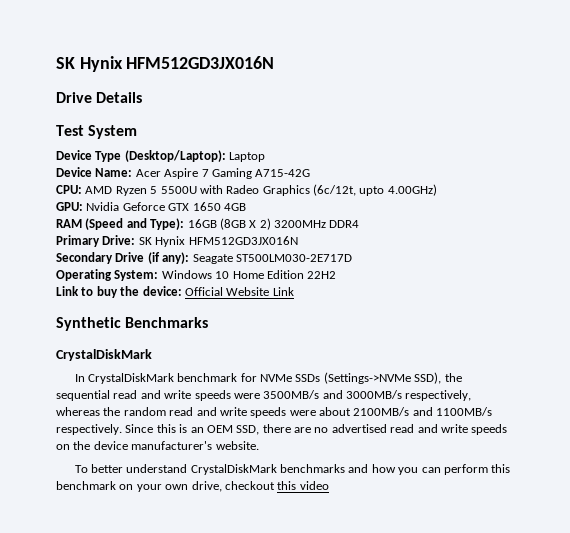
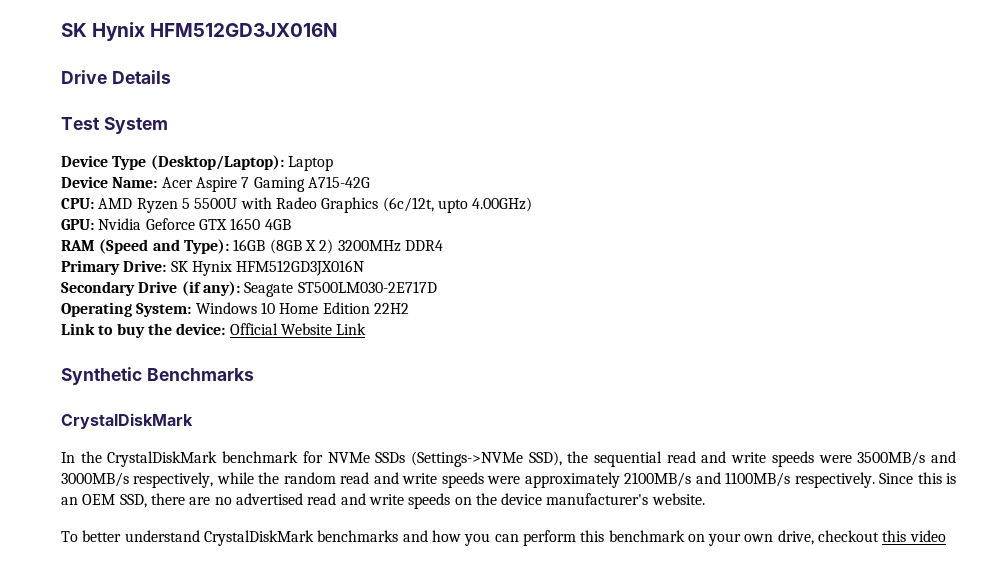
(85, 378) none -> [80,451,102,463] the
[56,407,100,416] whereas -> [216,472,254,484] while
[319,407,351,416] about -> [524,472,620,488] approximately

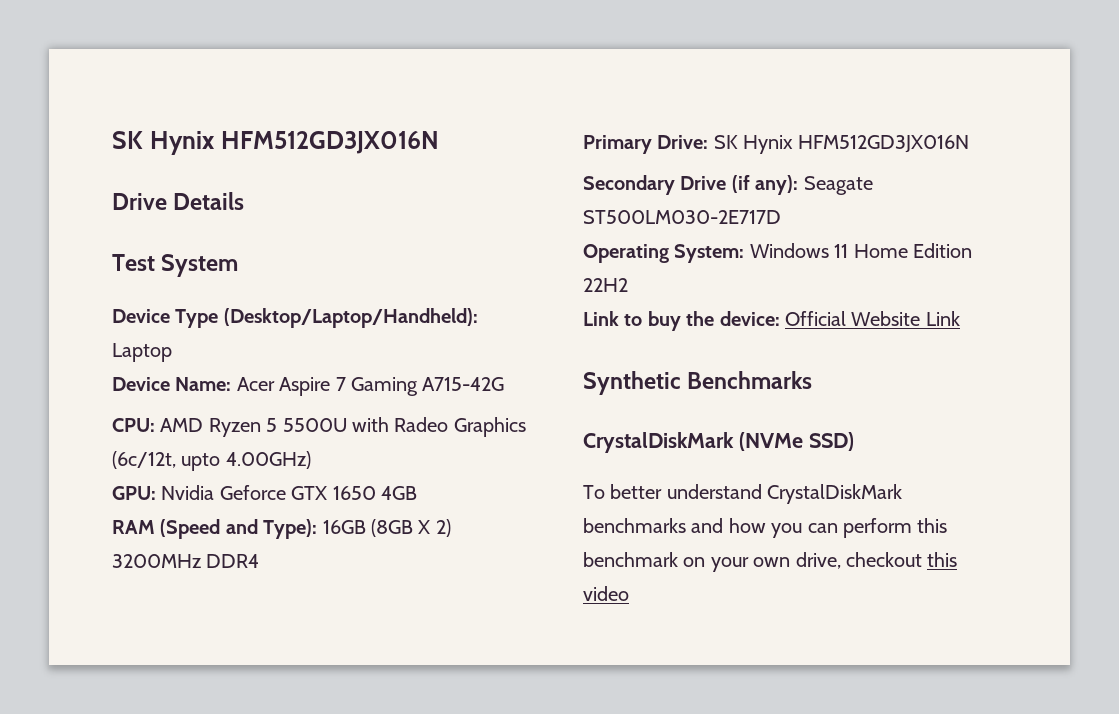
[150,155,284,170] (Desktop/Laptop): -> [223,308,478,328] (Desktop/Laptop/Handheld):
[260,302,275,314] 10 -> [834,244,849,258] 11
[61,451,957,467] [61,472,957,488] [61,493,705,509] // In the CrystalDiskMark benchmark for NVMe SSDs (Settings->NVMe SSD), the sequential read and write speeds were 3500MB/s and 3000MB/s respectively, while the random read and write speeds were approximately 2100MB/s and 1100MB/s respectively. Since this is an OEM SSD, there are no advertised read and write speeds on the device manufacturer's website. -> [738,432,854,451] (NVMe SSD)

